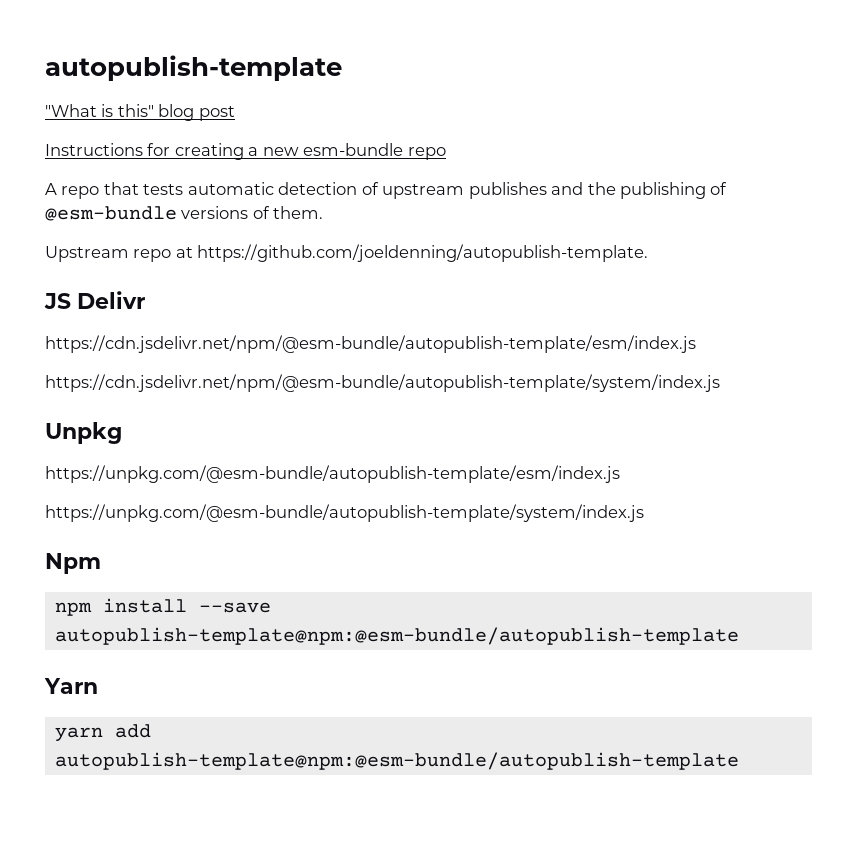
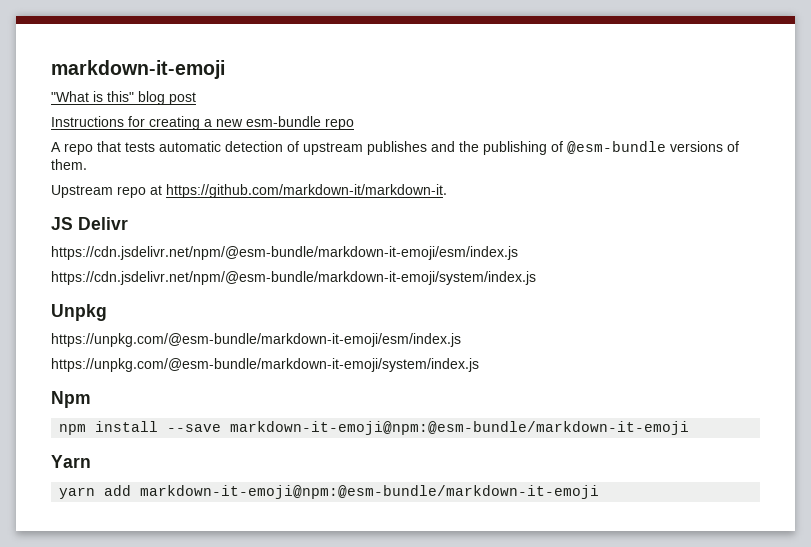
[45,55,342,81] autopublish-template -> [51,60,225,79] markdown-it-emoji
[197,244,649,262] https://github.com/joeldenning/autopublish-template. -> [166,184,447,198] https://github.com/markdown-it/markdown-it.
[45,335,696,353] [45,374,720,392] https://cdn.jsdelivr.net/npm/@esm-bundle/autopublish-template/esm/index.js // https://cdn.jsdelivr.net/npm/@esm-bundle/autopublish-template/system/index.js -> [51,246,518,260] [51,271,536,285] https://cdn.jsdelivr.net/npm/@esm-bundle/markdown-it-emoji/esm/index.js // https://cdn.jsdelivr.net/npm/@esm-bundle/markdown-it-emoji/system/index.js
[45,465,620,483] [45,504,644,522] https://unpkg.com/@esm-bundle/autopublish-template/esm/index.js // https://unpkg.com/@esm-bundle/autopublish-template/system/index.js -> [51,333,461,347] [51,358,479,372] https://unpkg.com/@esm-bundle/markdown-it-emoji/esm/index.js // https://unpkg.com/@esm-bundle/markdown-it-emoji/system/index.js
[54,627,739,645] autopublish-template@npm:@esm-bundle/autopublish-template -> [230,421,690,435] markdown-it-emoji@npm:@esm-bundle/markdown-it-emoji
[54,752,739,770] autopublish-template@npm:@esm-bundle/autopublish-template -> [140,485,600,499] markdown-it-emoji@npm:@esm-bundle/markdown-it-emoji

